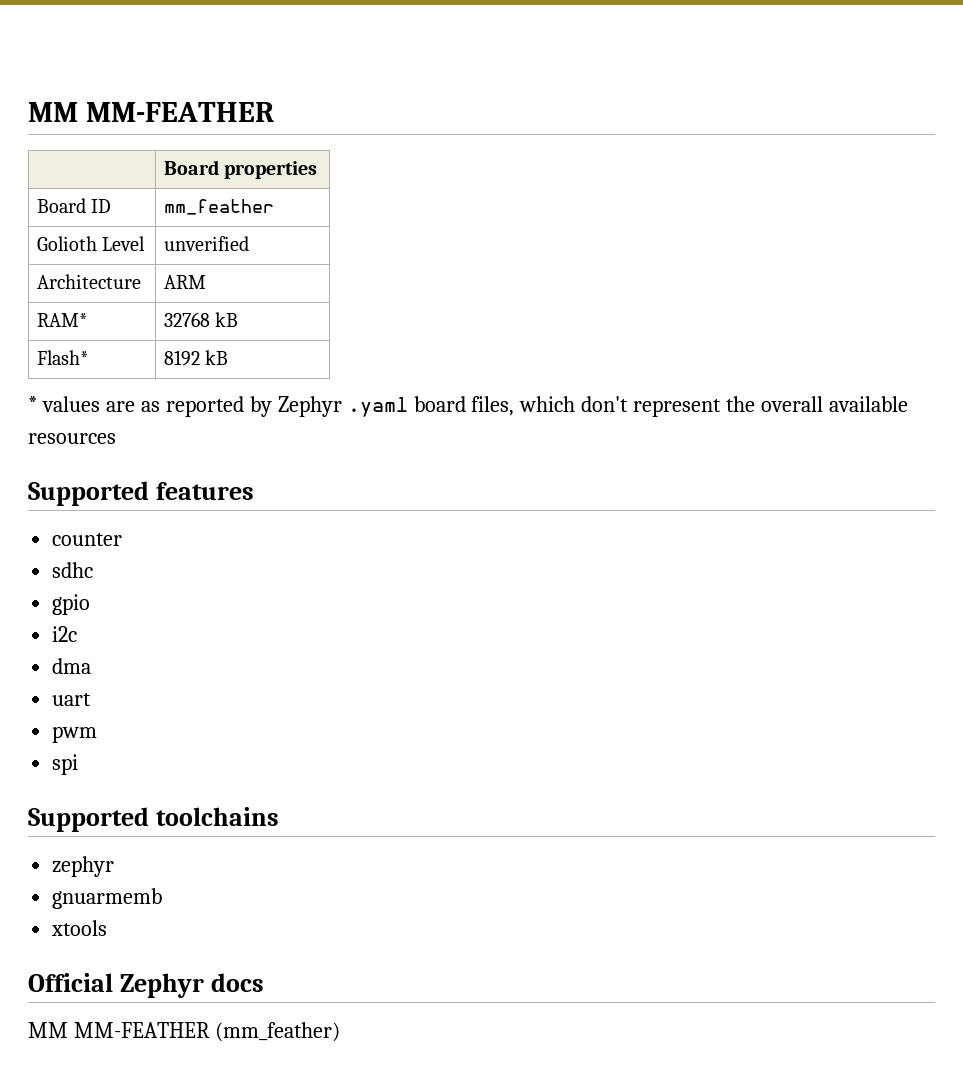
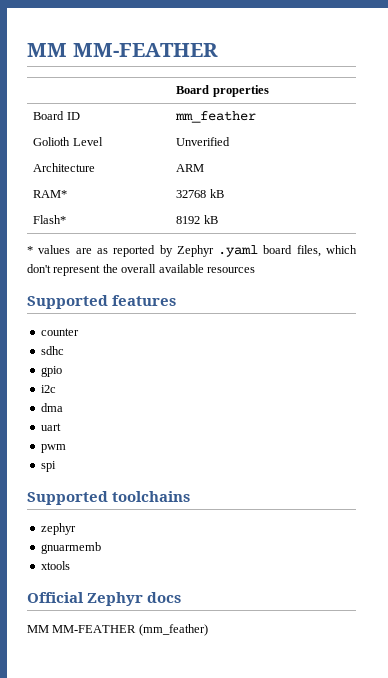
[163,236,249,251] unverified -> [176,137,231,146] Unverified

